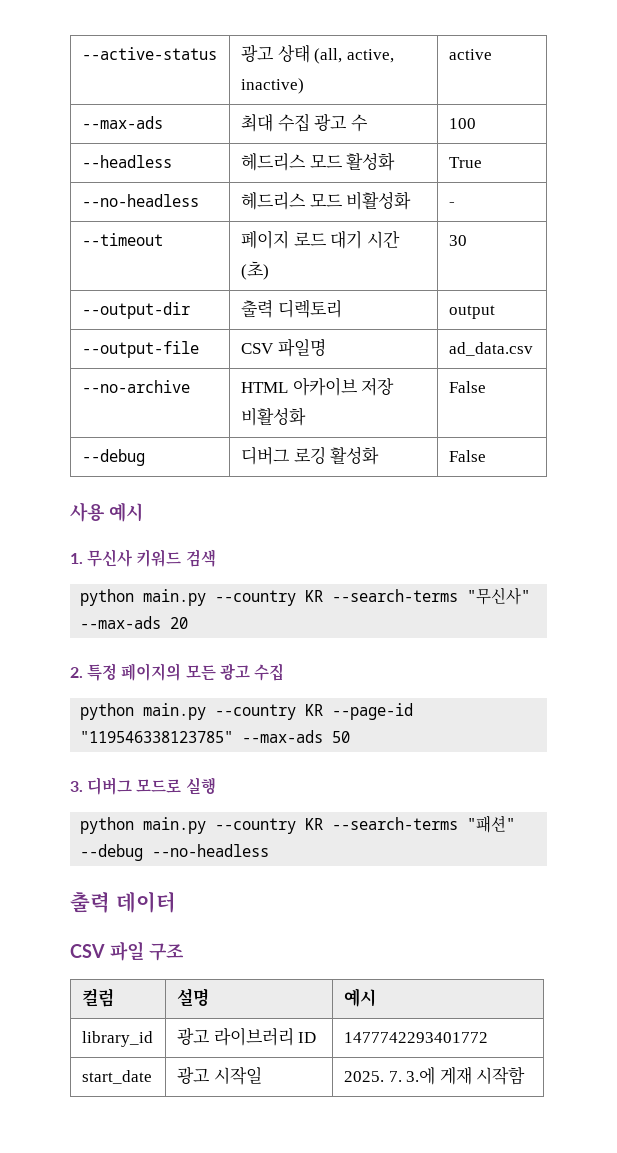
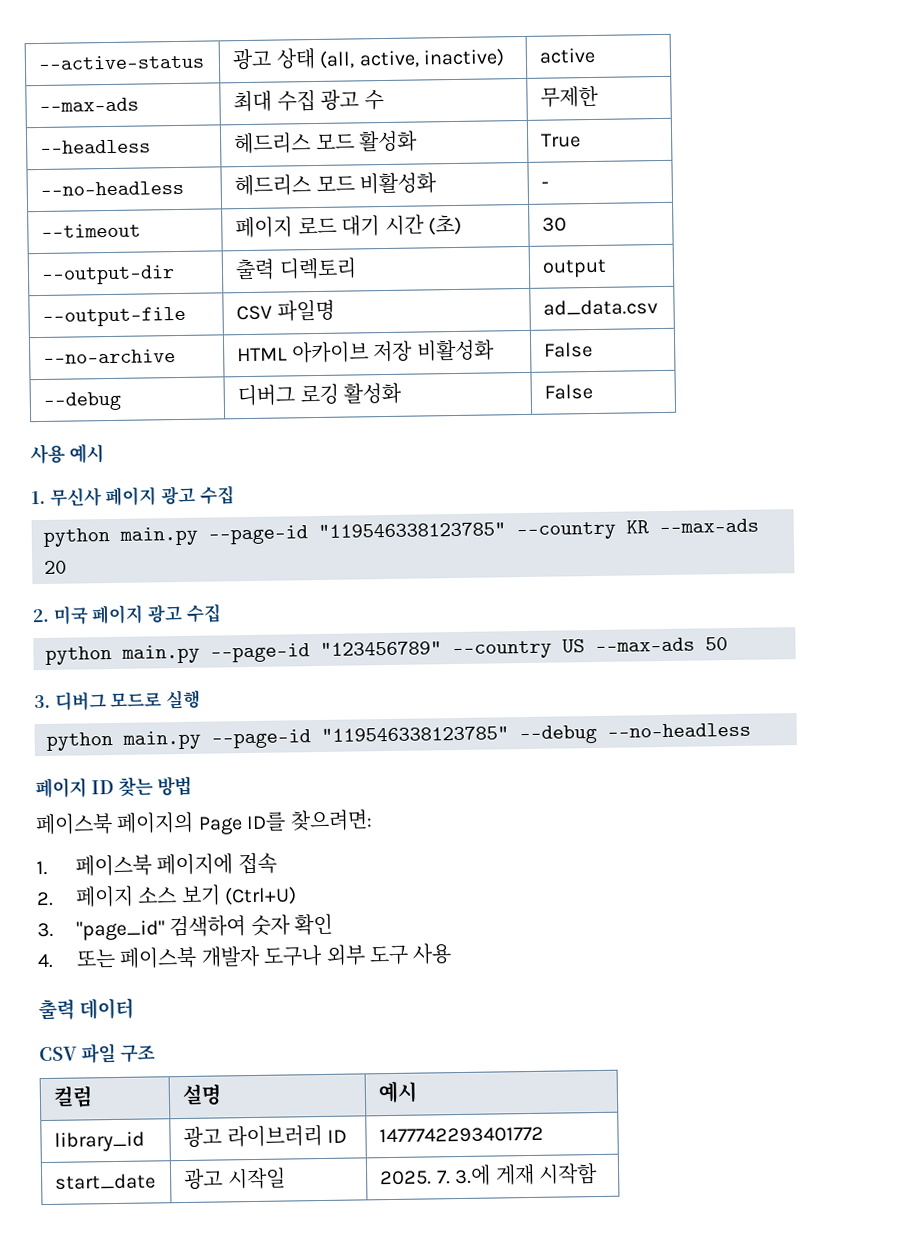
[448,118,476,129] 100 -> [540,85,600,108] 무제한
[136,549,216,567] [80,587,531,606] [80,616,189,629] [70,663,284,681] [80,703,414,720] [80,731,234,743] 키워드 검색 // python main.py --country KR --search-terms "무신사" --max-ads 20 // 2. 특정 페이지의 모든 광고 수집 // python main.py --country KR --page-id "119546338123785" -> [105,485,235,507] [43,518,759,547] [44,560,67,574] [32,603,222,625] [45,639,585,665] 페이지 광고 수집 // python main.py --page-id "119546338123785" --country KR --max-ads 20 // 2. 미국 페이지 광고 수집 // python main.py --page-id "123456789" --country US
[215,815,516,834] [80,844,270,861] --country KR --search-terms "패션" --debug --no-headless -> [211,722,751,749] [35,775,192,799] [35,809,373,836] [36,852,277,877] [36,884,298,908] [37,913,334,941] [37,943,453,969] --page-id "119546338123785" --debug --no-headless // 페이지 ID 찾는 방법 // 페이스북 페이지의 Page ID를 찾으려면: // 1. 페이스북 페이지에 접속 // 2. 페이지 소스 보기 (Ctrl+U) // 3. "page_id" 검색하여 숫자 확인 // 4. 또는 페이스북 개발자 도구나 외부 도구 사용

